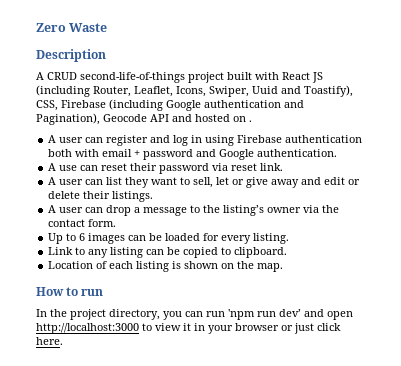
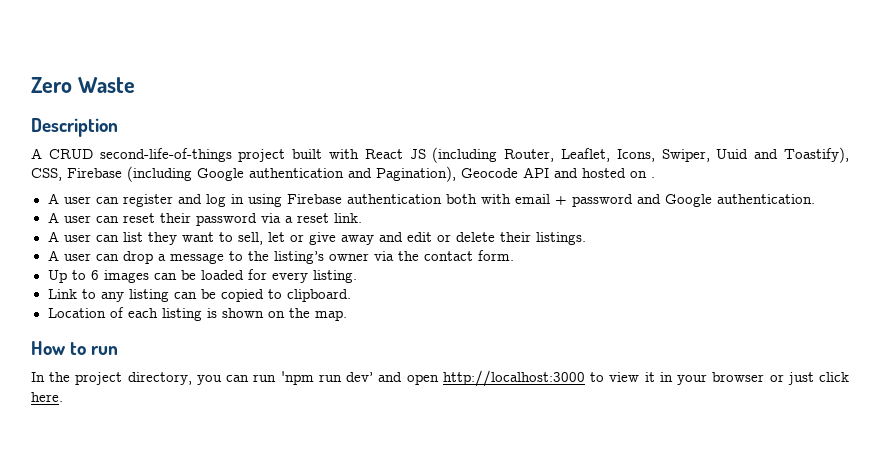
[59,165,78,171] use -> [63,215,91,223] user
(229, 167) none -> [284,216,293,223] a

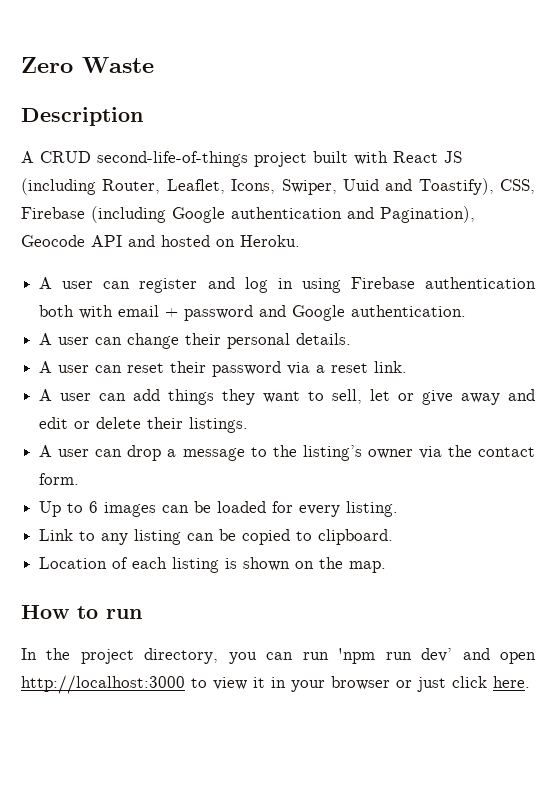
[651,177,655,178] . -> [240,235,300,247] Heroku.
(815, 199) none -> [39,333,352,349] // A user can change their personal details.
[122,232,143,242] list -> [133,389,215,405] add things

